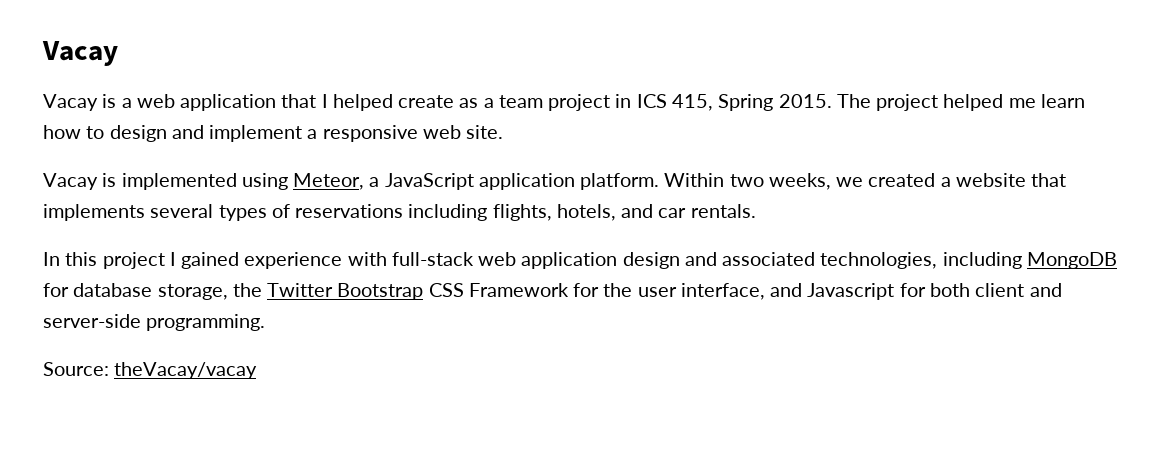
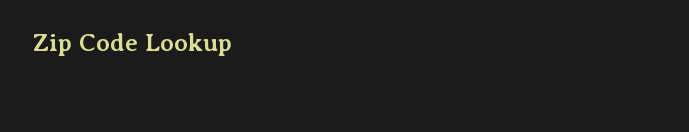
[42,41,118,66] [43,94,1085,111] [43,125,504,142] [43,173,1067,190] [43,204,756,221] [43,252,1117,269] [43,283,1062,300] [43,314,266,331] [43,362,258,379] Vacay // Vacay is a web application that I helped create as a team project in ICS 415, Spring 2015. The project helped me learn how to design and implement a responsive web site. // Vacay is implemented using Meteor, a JavaScript application platform. Within two weeks, we created a website that implements several types of reservations including flights, hotels, and car rentals. // In this project I gained experience with full-stack web application design and associated technologies, including MongoDB for database storage, the Twitter Bootstrap CSS Framework for the user interface, and Javascript for both client and server-side programming. // Source: theVacay/vacay -> [33,33,232,56] Zip Code Lookup

